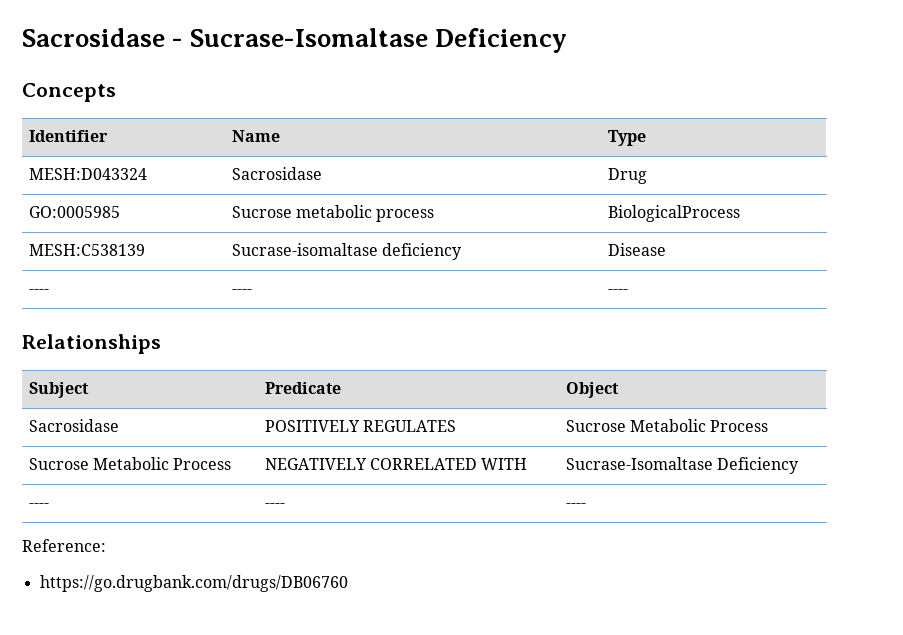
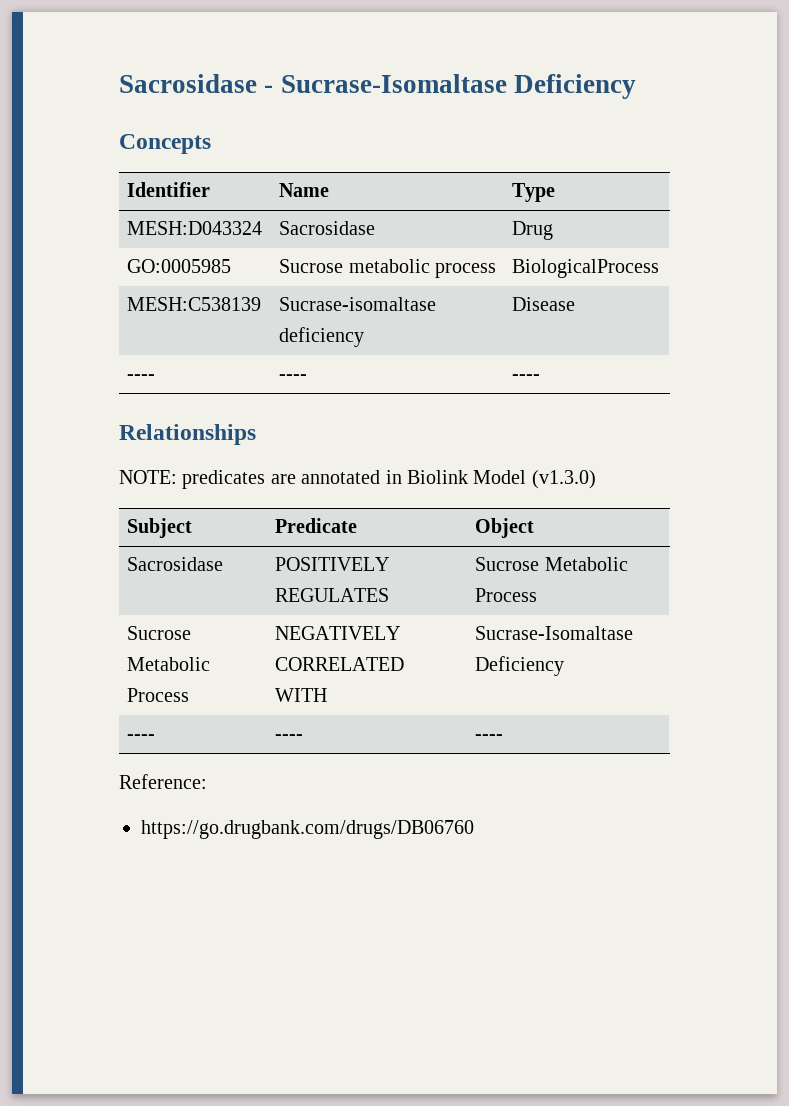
(161, 344) none -> [119,470,596,489] // NOTE: predicates are annotated in Biolink Model (v1.3.0)

